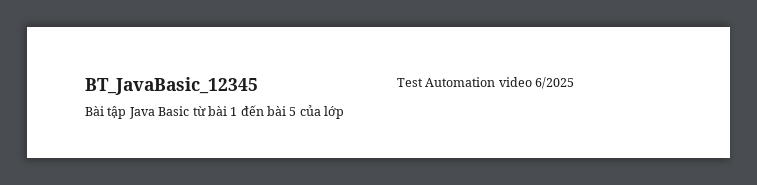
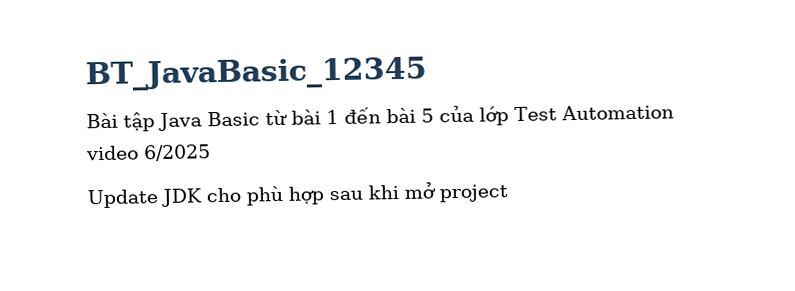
(575, 83) none -> [87,181,508,209] // Update JDK cho phù hợp sau khi mở project

